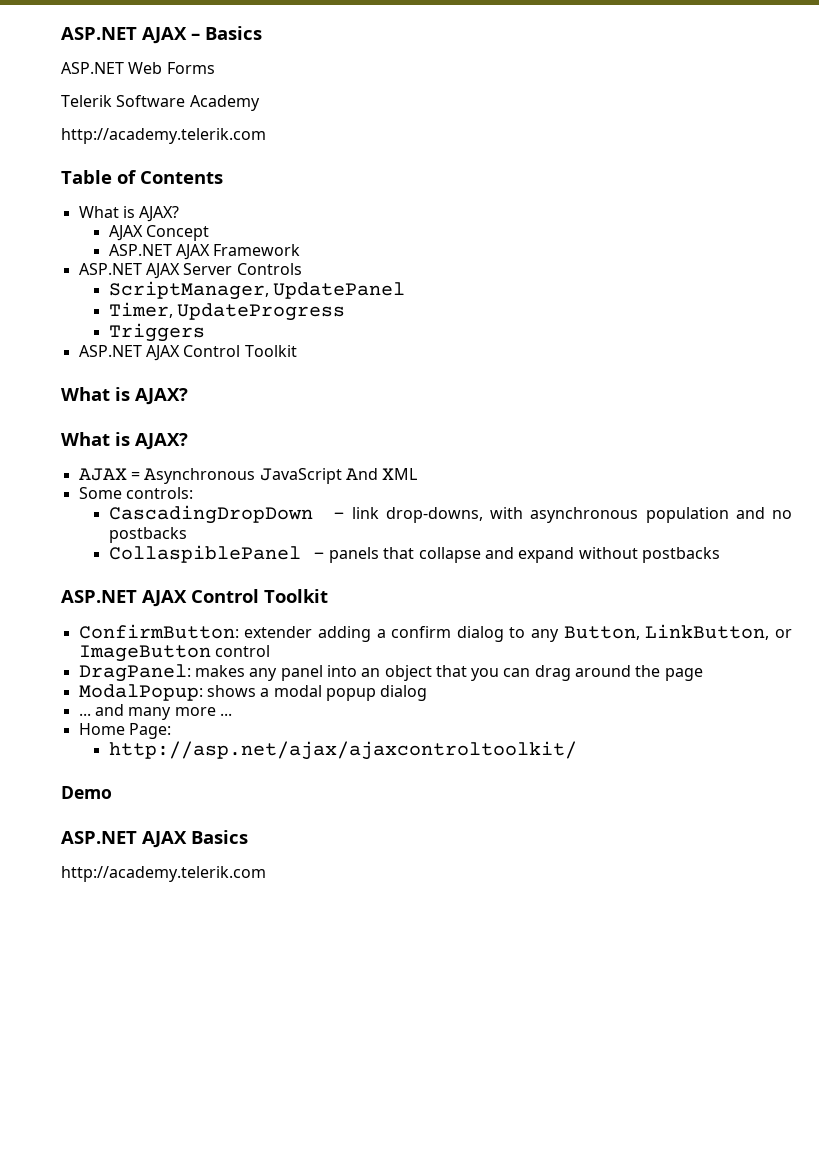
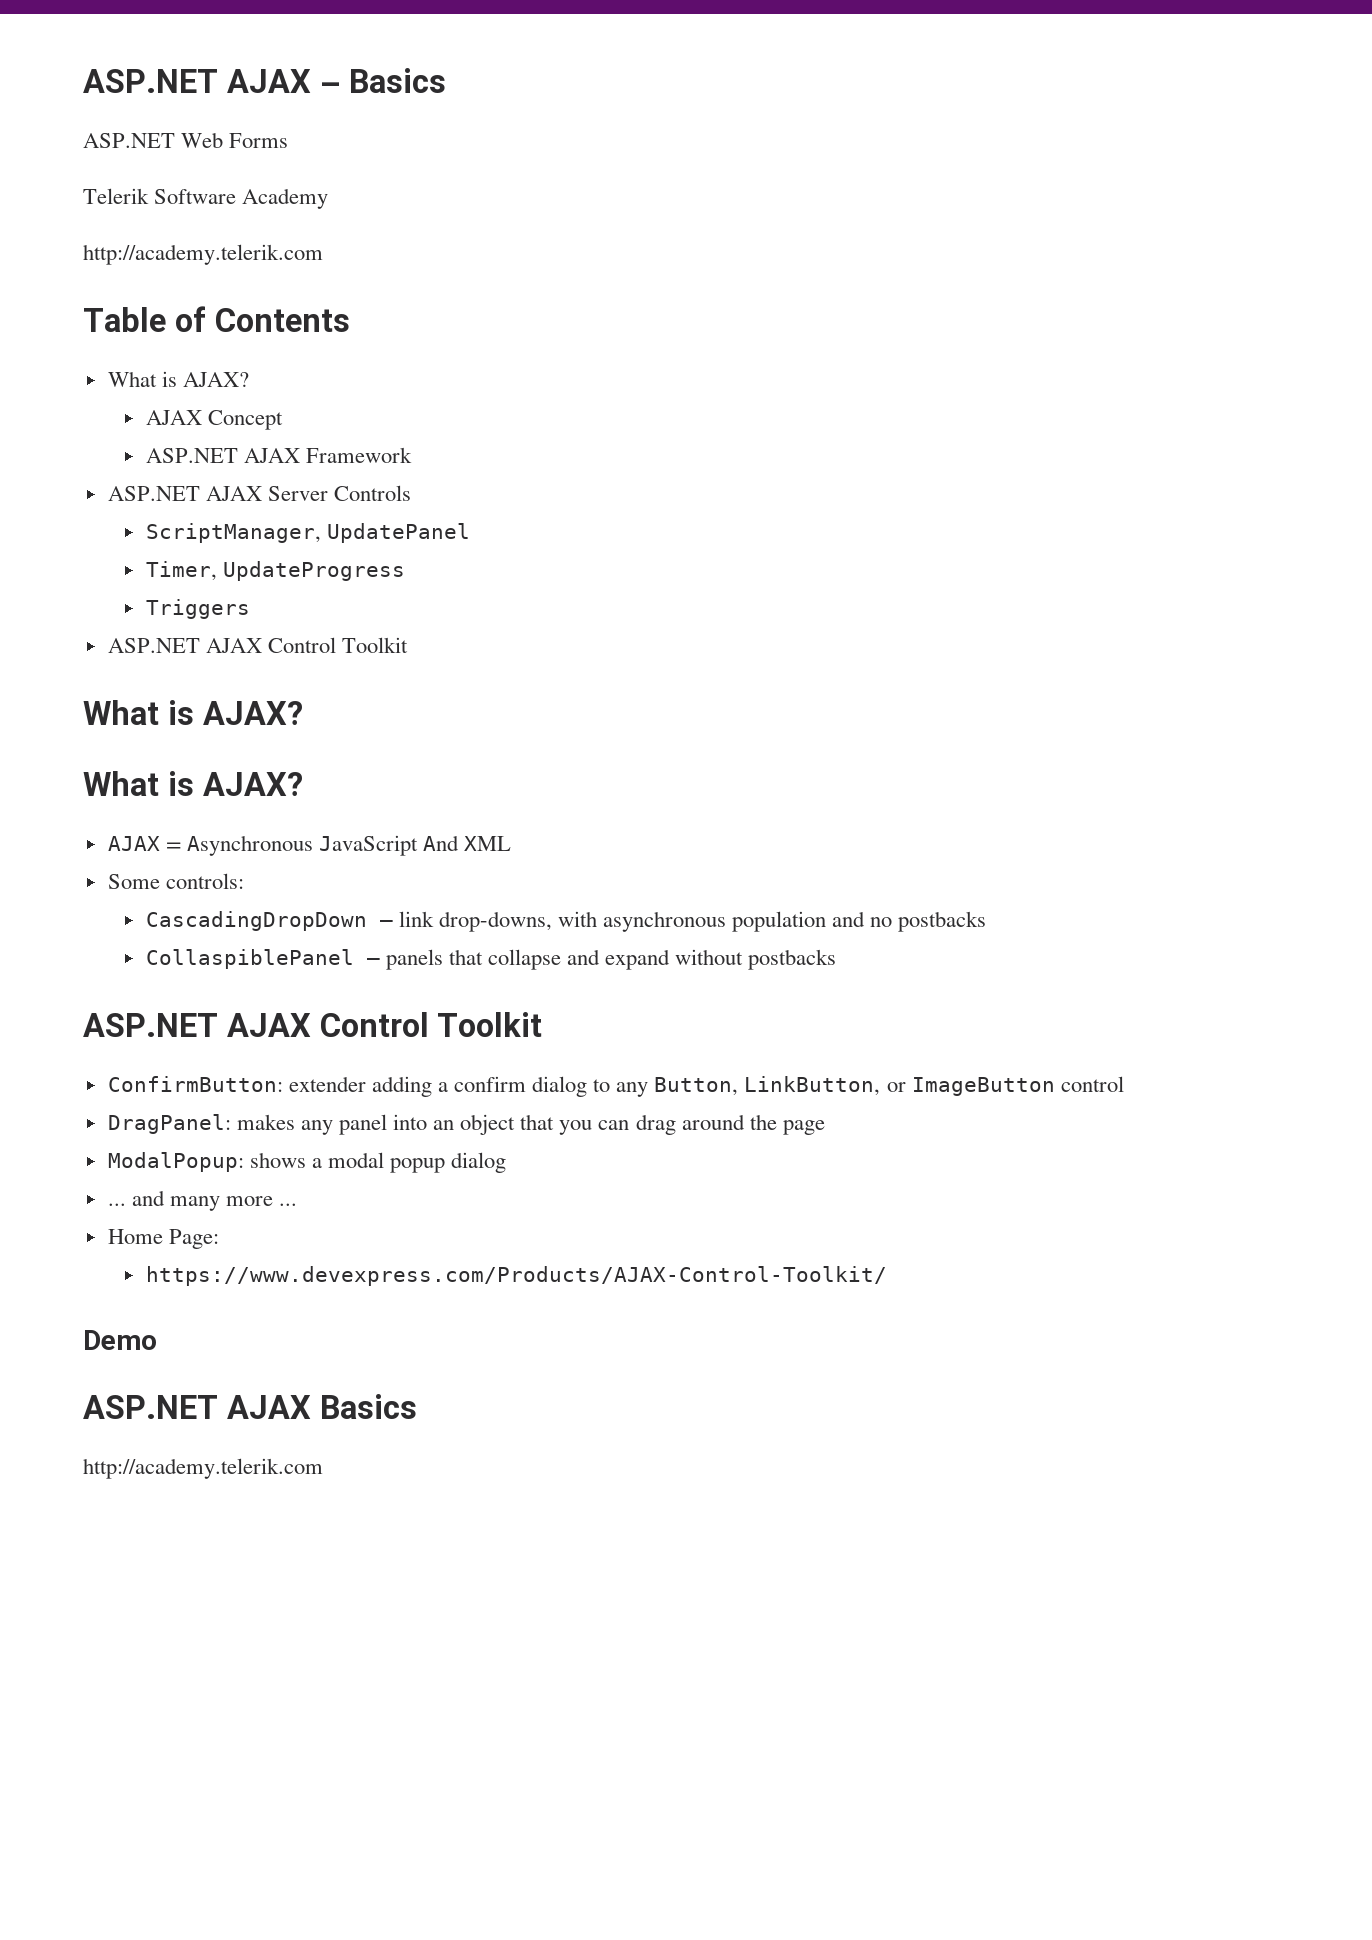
[108,741,577,760] http://asp.net/ajax/ajaxcontroltoolkit/ -> [145,1266,887,1286] https://www.devexpress.com/Products/AJAX-Control-Toolkit/

